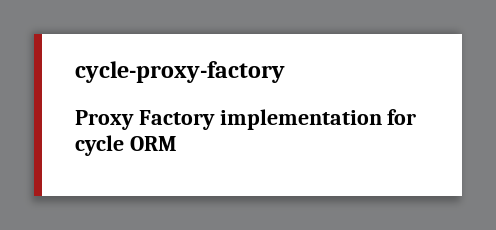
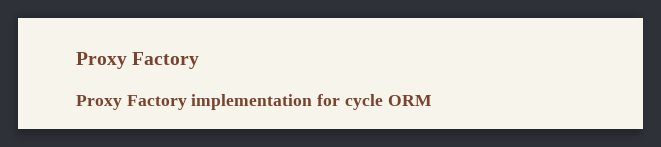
[75,61,285,83] cycle-proxy-factory -> [76,52,200,69] Proxy Factory

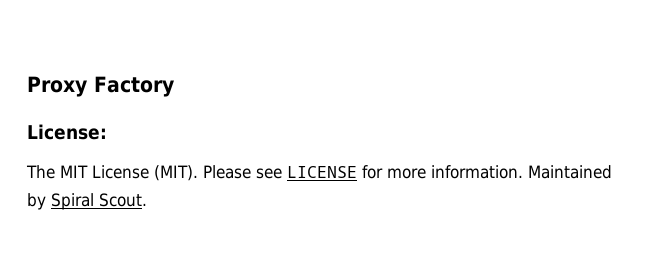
[76,94,432,110] Proxy Factory implementation for cycle ORM -> [27,124,107,140] [26,165,612,181] [27,193,147,210] License: // The MIT License (MIT). Please see LICENSE for more information. Maintained by Spiral Scout.

